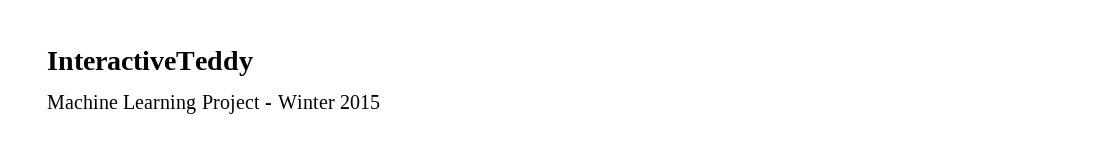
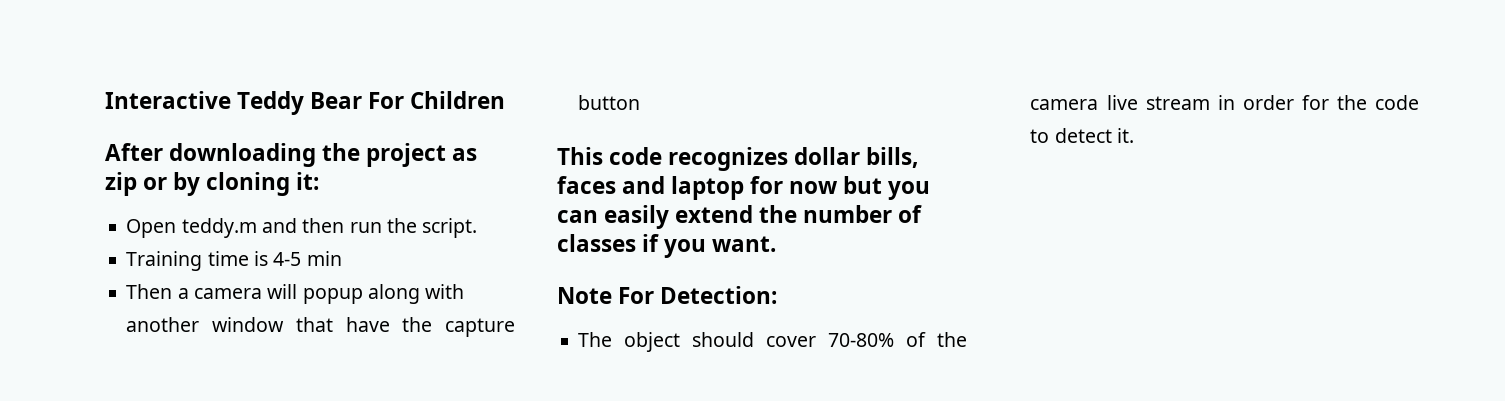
[47,51,253,76] [47,95,380,114] InteractiveTeddy // Machine Learning Project - Winter 2015 -> [105,91,506,115] [105,143,478,167] [105,172,320,196] [126,218,478,238] [126,251,342,271] [126,284,465,304] [126,317,515,337] [578,95,641,110] [557,147,919,171] [557,176,931,200] [557,205,923,229] [557,234,777,258] [557,286,778,304] [578,332,967,352] [1030,95,1419,110] [1030,128,1134,143] Interactive Teddy Bear For Children // After downloading the project as zip or by cloning it: // Open teddy.m and then run the script. // Training time is 4-5 min // Then a camera will popup along with another window that have the capture button // This code recognizes dollar bills, faces and laptop for now but you can easily extend the number of classes if you want. // Note For Detection: // The object should cover 70-80% of the camera live stream in order for the code to detect it.

